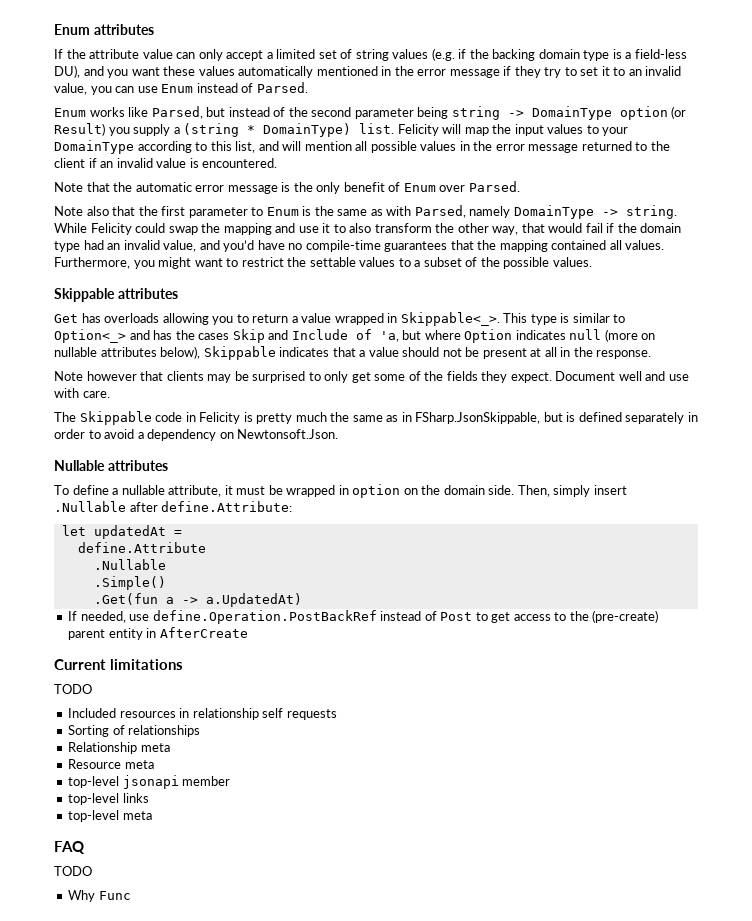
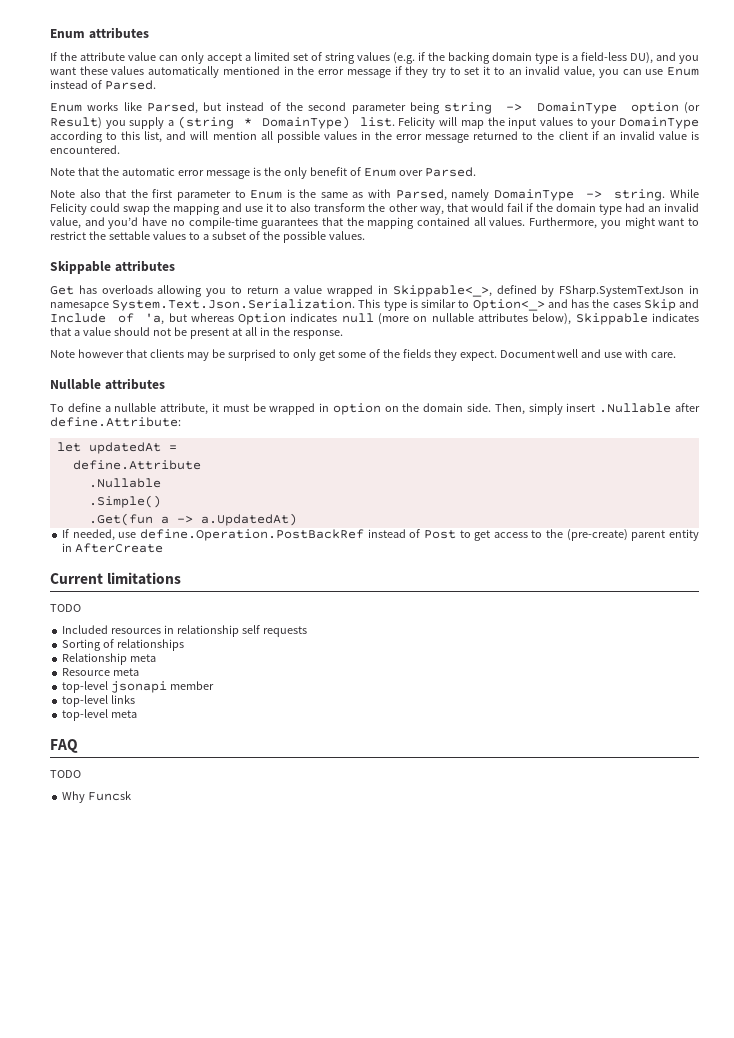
[400,312,500,326] Skippable<_>. -> [392,285,700,297] [50,299,356,311] Skippable<_>, defined by FSharp.SystemTextJson in namesapce System.Text.Json.Serialization.
[424,330,461,340] where -> [190,313,234,322] whereas
[54,411,698,425] [54,429,339,441] // The Skippable code in Felicity is pretty much the same as in FSharp.JsonSkippable, but is defined separately in order to avoid a dependency on Newtonsoft.Json. -> (677, 355) none
[98,891,131,900] Func -> [88,791,132,801] Funcsk

